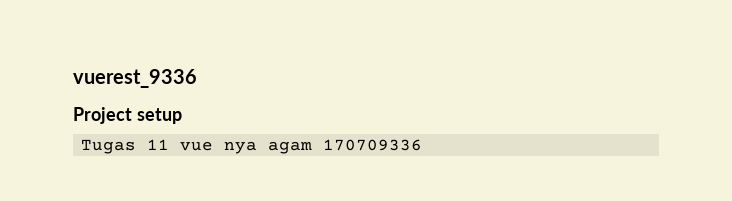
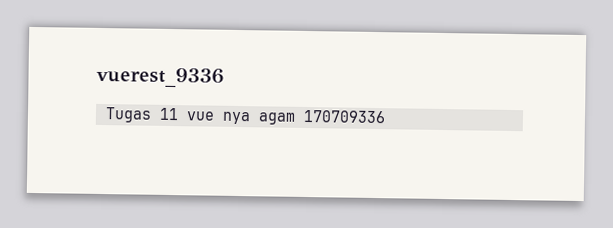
[73,107,182,124] // Project setup -> (225, 77) none

